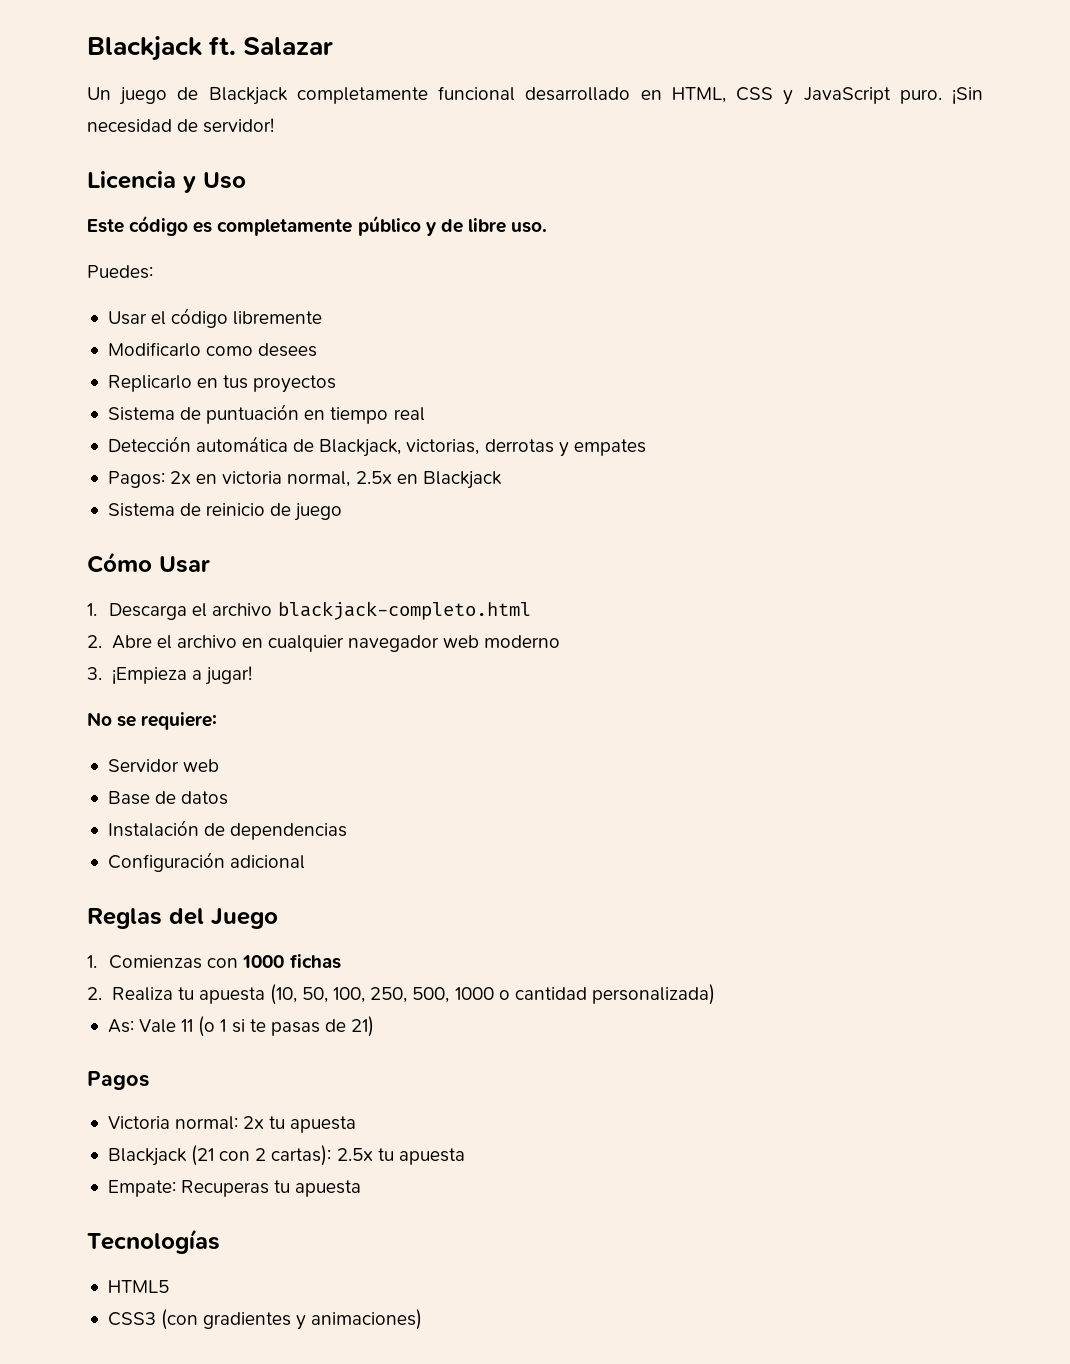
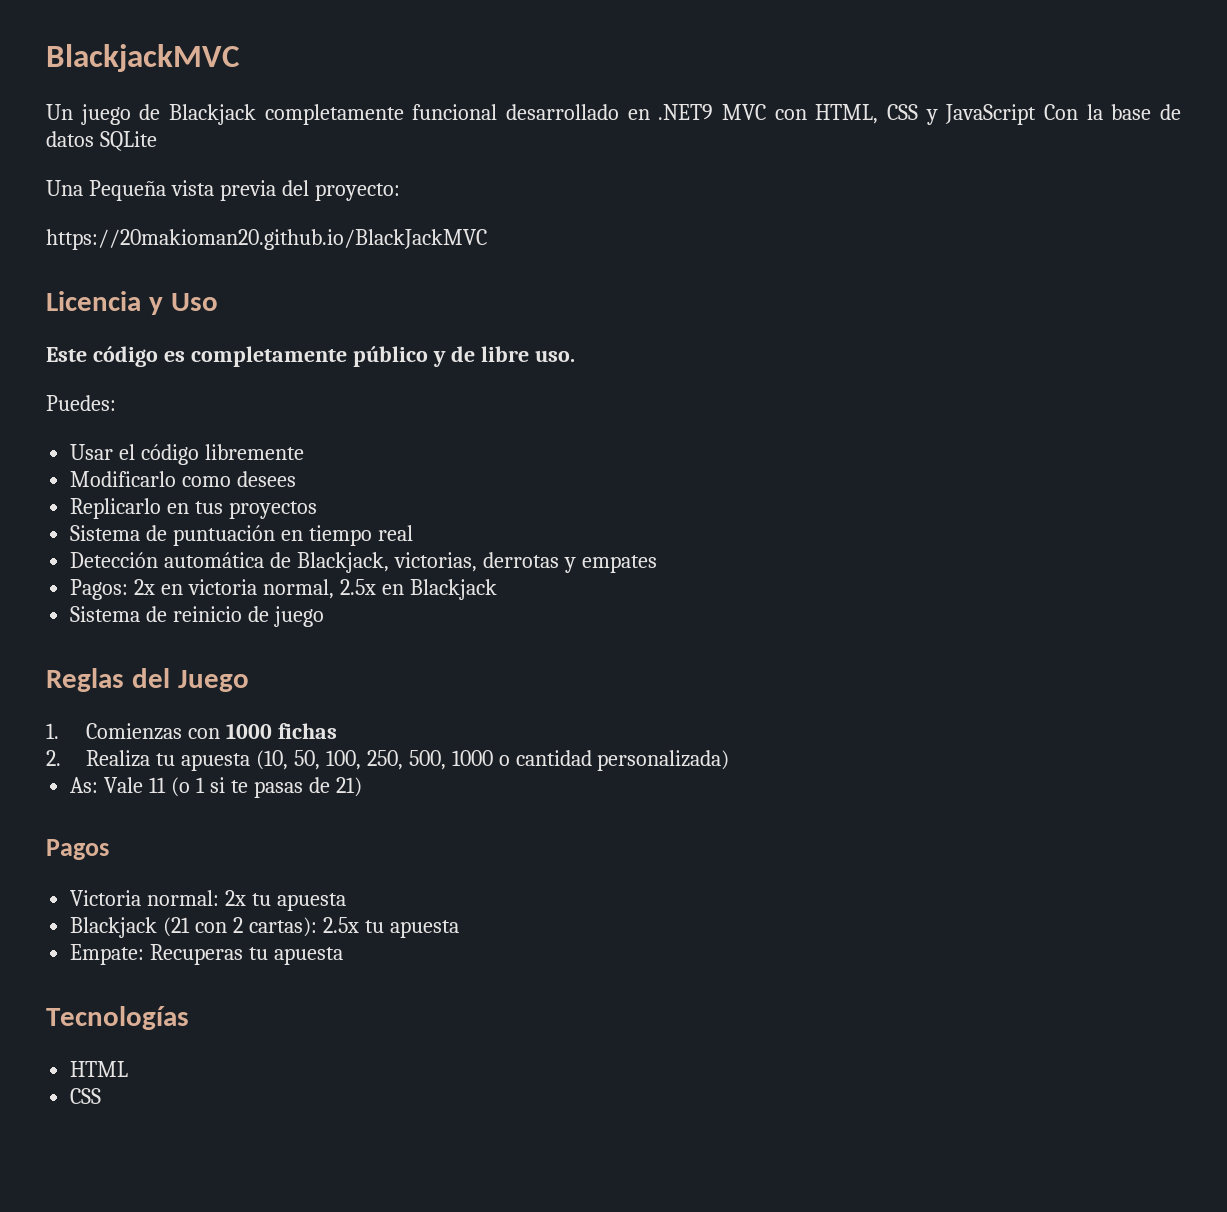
[87,36,334,61] Blackjack ft. Salazar -> [46,44,240,72] BlackjackMVC
(662, 95) none -> [658,104,807,120] .NET9 MVC con
[899,87,984,104] [87,118,275,133] puro. ¡Sin necesidad de servidor! -> [1043,104,1181,120] [46,131,157,151] [46,180,400,201] [46,229,487,250] Con la base de datos SQLite // Una Pequeña vista previa del proyecto: // https://20makioman20.github.io/BlackJackMVC
[87,552,210,573] [87,601,531,620] [87,635,561,652] [87,666,252,685] [87,712,218,730] [107,759,220,772] [107,791,229,805] [107,820,348,840] [107,852,306,872] // Cómo Usar // 1. Descarga el archivo blackjack-completo.html // 2. Abre el archivo en cualquier navegador web moderno // 3. ¡Empieza a jugar! // No se requiere: // Servidor web // Base de datos // Instalación de dependencias // Configuración adicional -> (324, 616) none
[107,1280,169,1293] [107,1309,423,1330] HTML5 // CSS3 (con gradientes y animaciones) -> [70,1061,129,1077] [70,1088,102,1104] HTML // CSS

